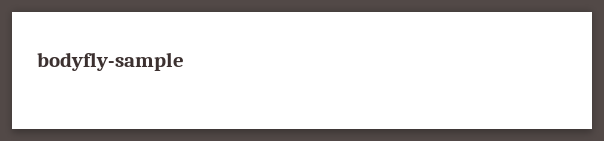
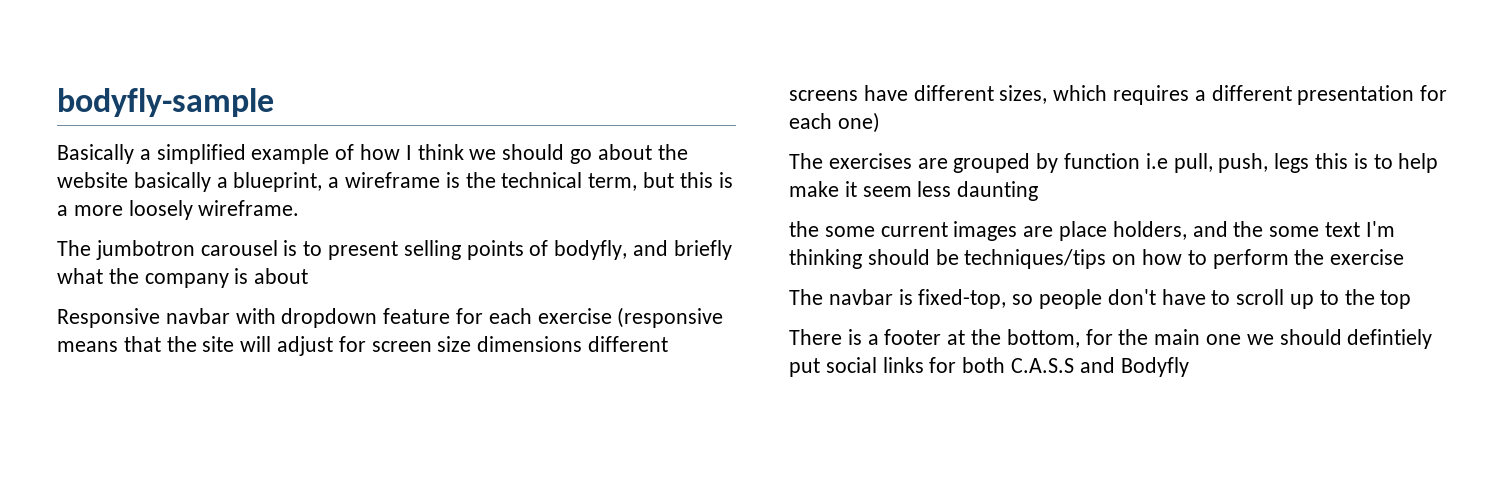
(184, 61) none -> [57,144,688,164] [57,172,733,192] [57,200,300,220] [57,240,732,260] [57,268,309,288] [57,307,724,328] [57,336,669,356] [789,85,1448,105] [789,112,880,133] [789,153,1439,173] [789,181,1039,201] [789,221,1395,241] [789,249,1405,269] [789,289,1412,309] [789,329,1433,349] [789,357,1189,377] // Basically a simplified example of how I think we should go about the website basically a blueprint, a wireframe is the technical term, but this is a more loosely wireframe. // The jumbotron carousel is to present selling points of bodyfly, and briefly what the company is about // Responsive navbar with dropdown feature for each exercise (responsive means that the site will adjust for screen size dimensions different screens have different sizes, which requires a different presentation for each one) // The exercises are grouped by function i.e pull, push, legs this is to help make it seem less daunting // the some current images are place holders, and the some text I'm thinking should be techniques/tips on how to perform the exercise // The navbar is fixed-top, so people don't have to scroll up to the top // There is a footer at the bottom, for the main one we should defintiely put social links for both C.A.S.S and Bodyfly

